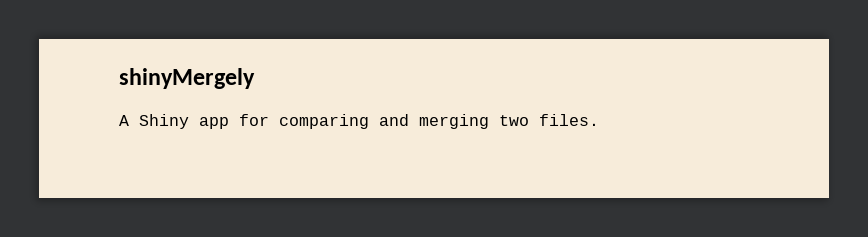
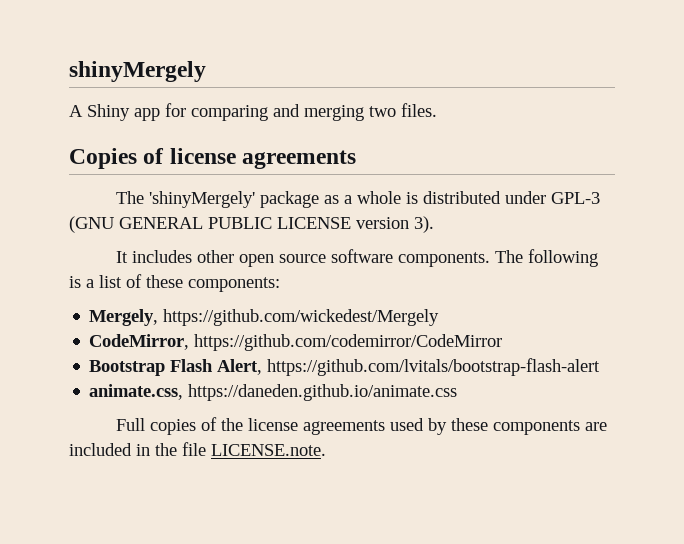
(599, 120) none -> [69,148,357,169] [116,191,601,208] [69,216,434,233] [116,249,599,267] [69,274,280,292] [89,309,440,326] [89,334,503,351] [89,358,601,376] [89,384,458,401] [116,417,608,435] [69,442,326,456] // Copies of license agreements // The 'shinyMergely' package as a whole is distributed under GPL-3 (GNU GENERAL PUBLIC LICENSE version 3). // It includes other open source software components. The following is a list of these components: // Mergely, https://github.com/wickedest/Mergely // CodeMirror, https://github.com/codemirror/CodeMirror // Bootstrap Flash Alert, https://github.com/lvitals/bootstrap-flash-alert // animate.css, https://daneden.github.io/animate.css // Full copies of the license agreements used by these components are included in the file LICENSE.note.

